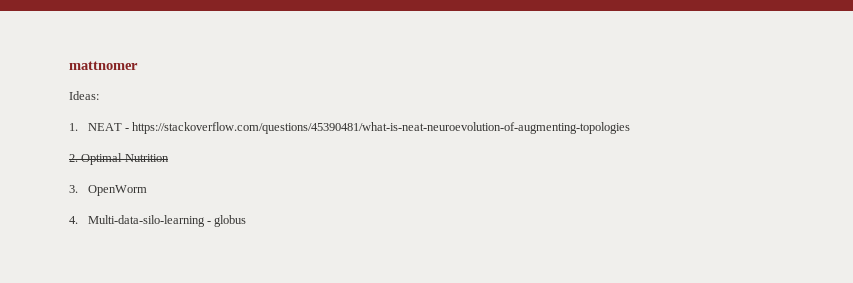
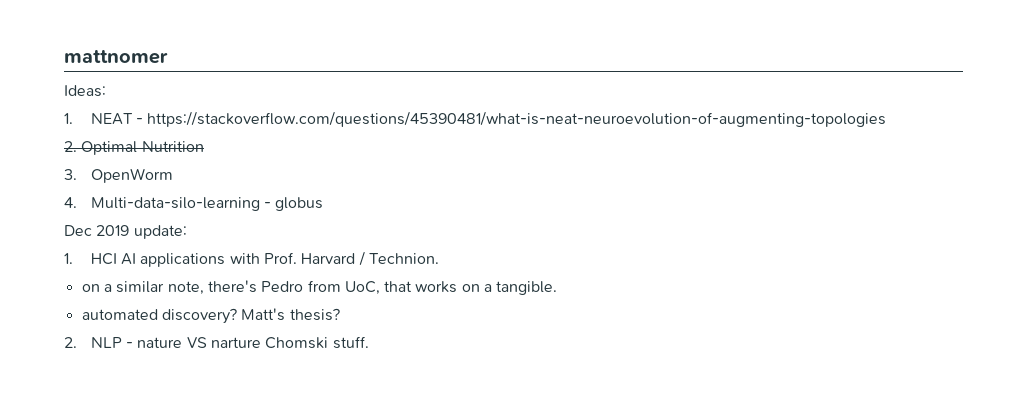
(247, 221) none -> [64,225,187,239] [64,251,439,267] [81,280,558,295] [81,308,340,324] [64,336,369,349] // Dec 2019 update: // 1. HCI AI applications with Prof. Harvard / Technion. // on a similar note, there's Pedro from UoC, that works on a tangible. // automated discovery? Matt's thesis? // 2. NLP - nature VS narture Chomski stuff.

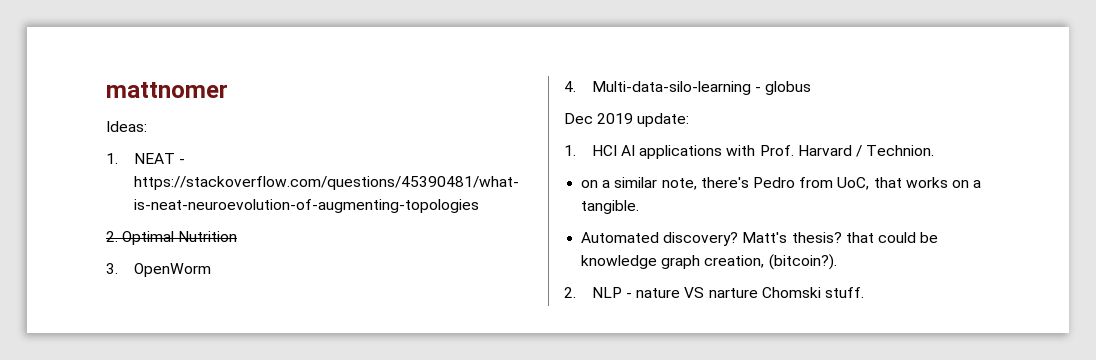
[81,309,158,320] automated -> [581,232,660,243] Automated
(340, 314) none -> [845,232,939,243] [581,254,837,270] that could be knowledge graph creation, (bitcoin?).

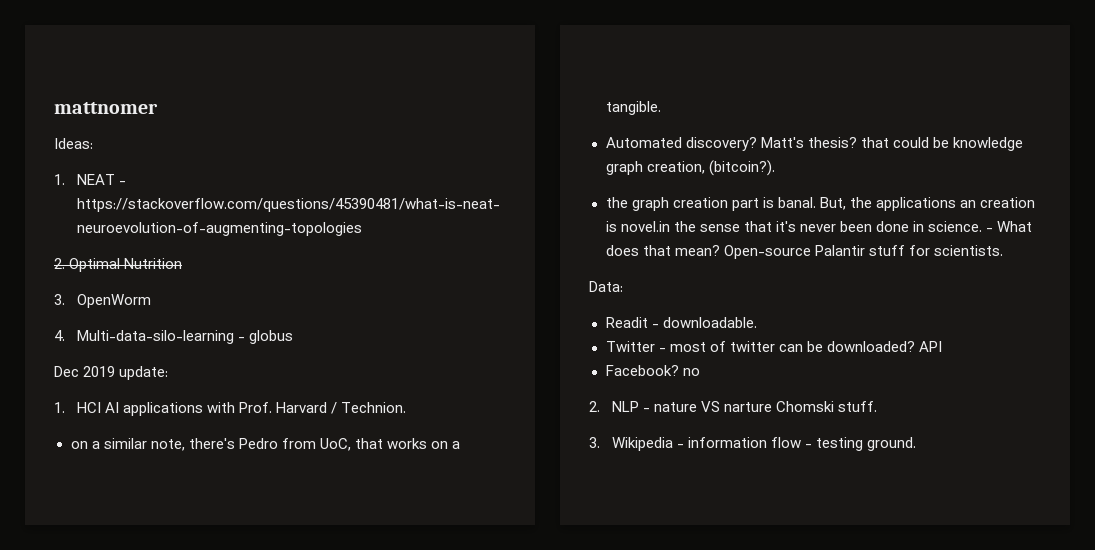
(837, 262) none -> [605,197,1035,211] [605,221,1033,232] [605,245,1003,259] [589,281,623,292] [605,317,757,328] [605,341,942,352] [605,365,700,376] // the graph creation part is banal. But, the applications an creation is novel.in the sense that it's never been done in science. - What does that mean? Open-source Palantir stuff for scientists. // Data: // Readit - downloadable. // Twitter - most of twitter can be downloaded? API // Facebook? no
(864, 292) none -> [589,437,916,451] // 3. Wikipedia - information flow - testing ground.

